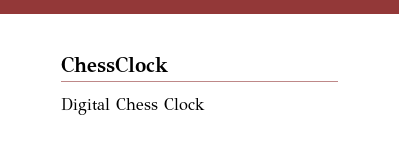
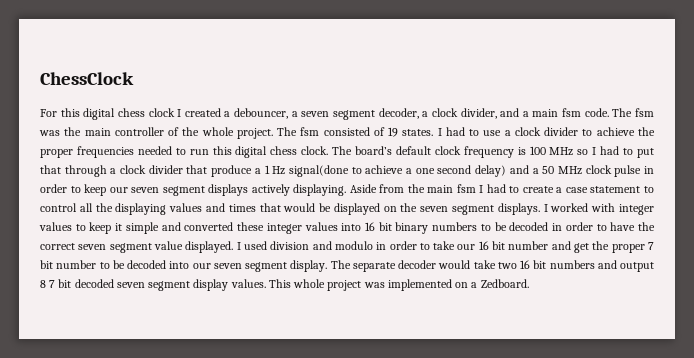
[61,97,205,115] Digital Chess Clock -> [40,108,654,120] [39,127,655,139] [40,146,655,158] [40,165,654,177] [40,184,654,196] [40,203,654,215] [39,222,656,234] [40,241,655,253] [40,260,654,272] [40,279,529,291] For this digital chess clock I created a debouncer, a seven segment decoder, a clock divider, and a main fsm code. The fsm was the main controller of the whole project. The fsm consisted of 19 states. I had to use a clock divider to achieve the proper frequencies needed to run this digital chess clock. The board’s default clock frequency is 100 MHz so I had to put that through a clock divider that produce a 1 Hz signal(done to achieve a one second delay) and a 50 MHz clock pulse in order to keep our seven segment displays actively displaying. Aside from the main fsm I had to create a case statement to control all the displaying values and times that would be displayed on the seven segment displays. I worked with integer values to keep it simple and converted these integer values into 16 bit binary numbers to be decoded in order to have the correct seven segment value displayed. I used division and modulo in order to take our 16 bit number and get the proper 7 bit number to be decoded into our seven segment display. The separate decoder would take two 16 bit numbers and output 8 7 bit decoded seven segment display values. This whole project was implemented on a Zedboard.

